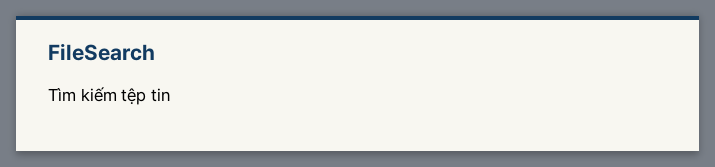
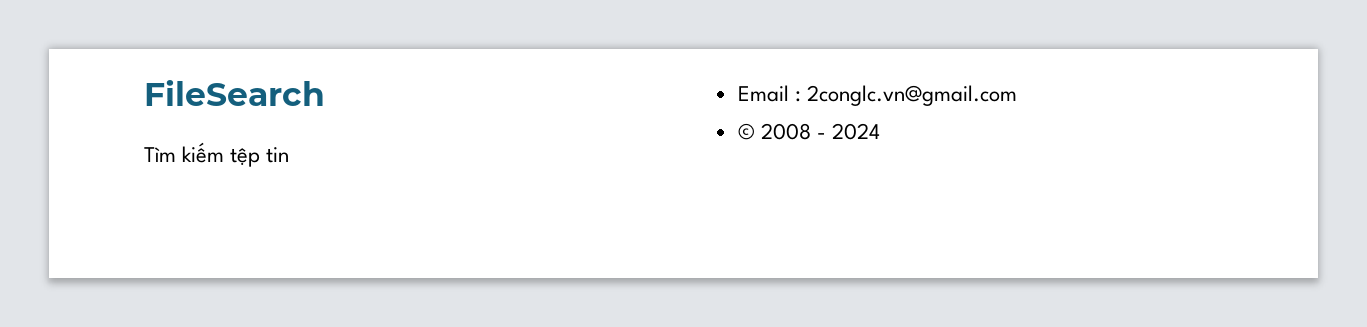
(170, 95) none -> [737,85,1017,106] [737,123,880,140] // Email : 2conglc.vn@gmail.com // © 2008 - 2024

